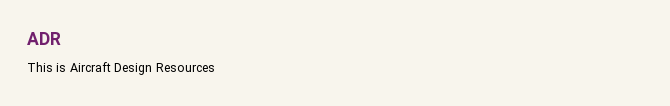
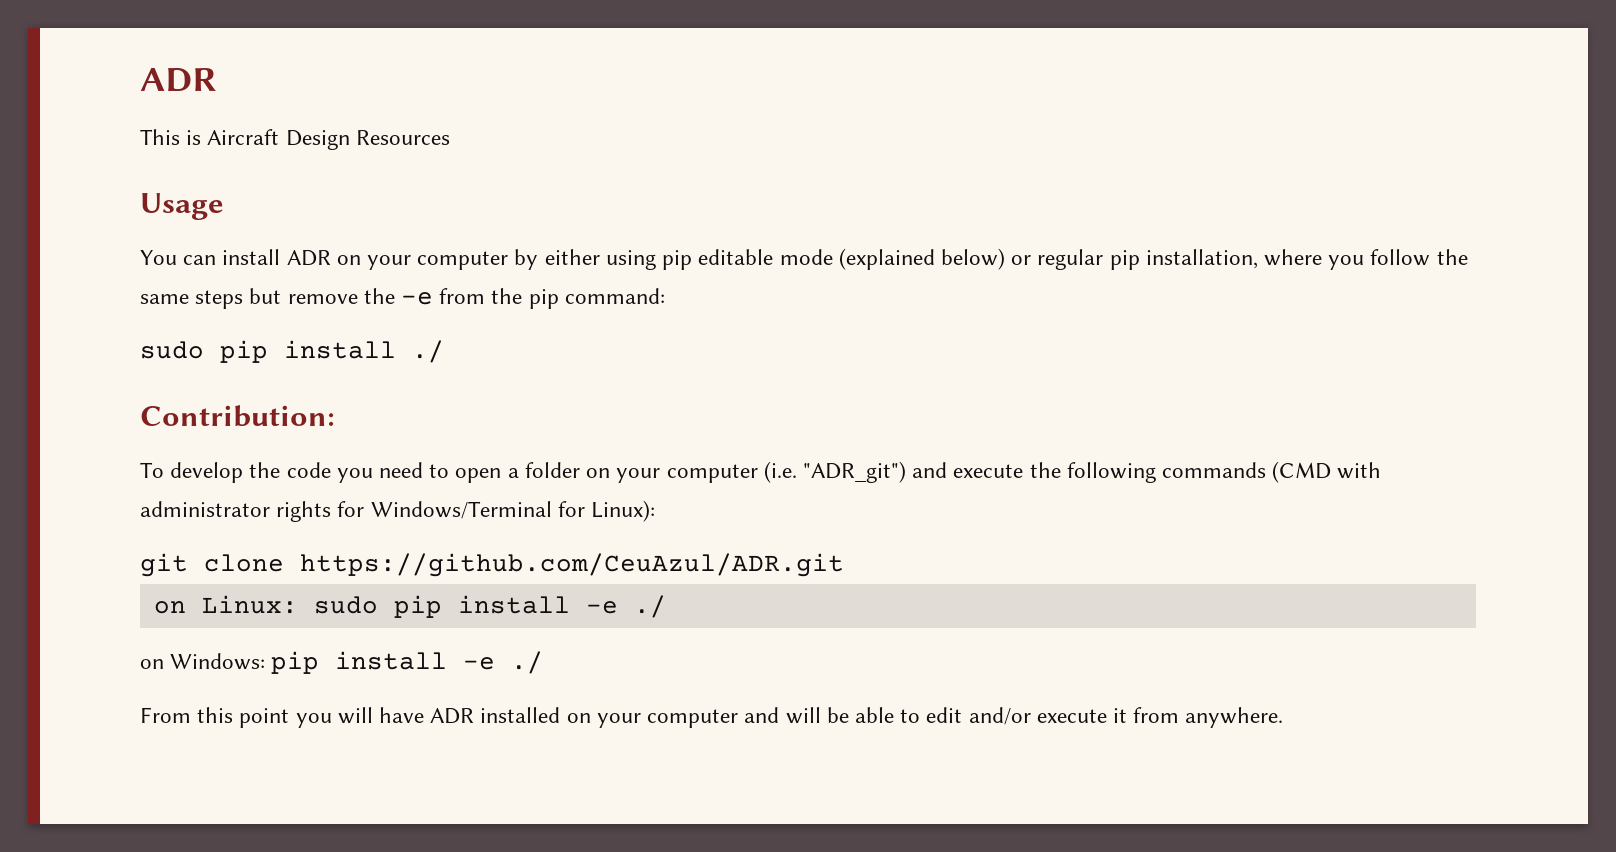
(215, 67) none -> [140,193,224,220] [140,248,1468,270] [140,288,665,309] [140,340,444,363] [140,405,335,427] [140,461,1382,483] [140,500,656,522] [140,553,844,577] [153,595,666,618] [140,651,544,674] [140,707,1284,728] // Usage // You can install ADR on your computer by either using pip editable mode (explained below) or regular pip installation, where you follow the same steps but remove the -e from the pip command: // sudo pip install ./ // Contribution: // To develop the code you need to open a folder on your computer (i.e. "ADR_git") and execute the following commands (CMD with administrator rights for Windows/Terminal for Linux): // git clone https://github.com/CeuAzul/ADR.git // on Linux: sudo pip install -e ./ // on Windows: pip install -e ./ // From this point you will have ADR installed on your computer and will be able to edit and/or execute it from anywhere.

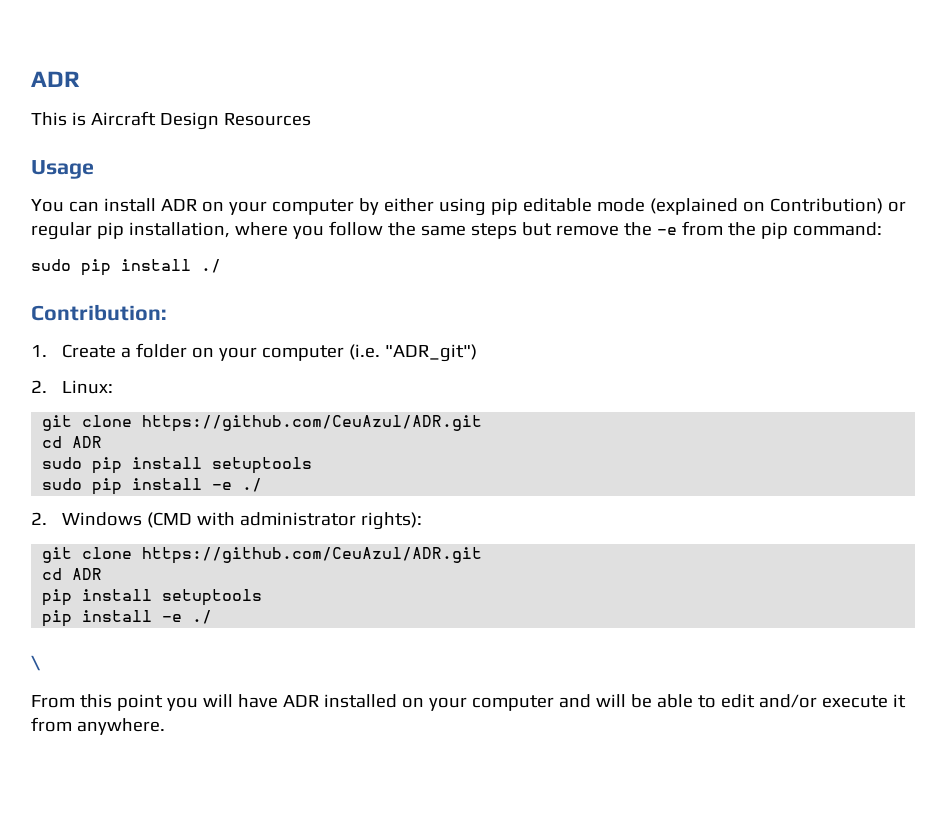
[940,248,1005,270] below) -> [742,198,883,214] on Contribution)
[140,462,502,483] To develop the code you need to open -> [31,344,117,358] 1. Create
[912,461,1382,483] [140,500,656,522] [140,553,844,577] [153,595,298,614] and execute the following commands (CMD with administrator rights for Windows/Terminal for Linux): // git clone https://github.com/CeuAzul/ADR.git // on Linux: -> [31,380,114,394] [42,415,483,432] [42,436,103,448] [42,457,313,474] // 2. Linux: // git clone https://github.com/CeuAzul/ADR.git // cd ADR // sudo pip install setuptools //
[140,651,544,674] on Windows: pip install -e ./ -> [31,512,423,530] [42,547,483,564] [42,568,103,580] [42,589,263,606] [42,610,213,627] [31,655,41,671] 2. Windows (CMD with administrator rights): // git clone https://github.com/CeuAzul/ADR.git // cd ADR // pip install setuptools // pip install -e ./ // \

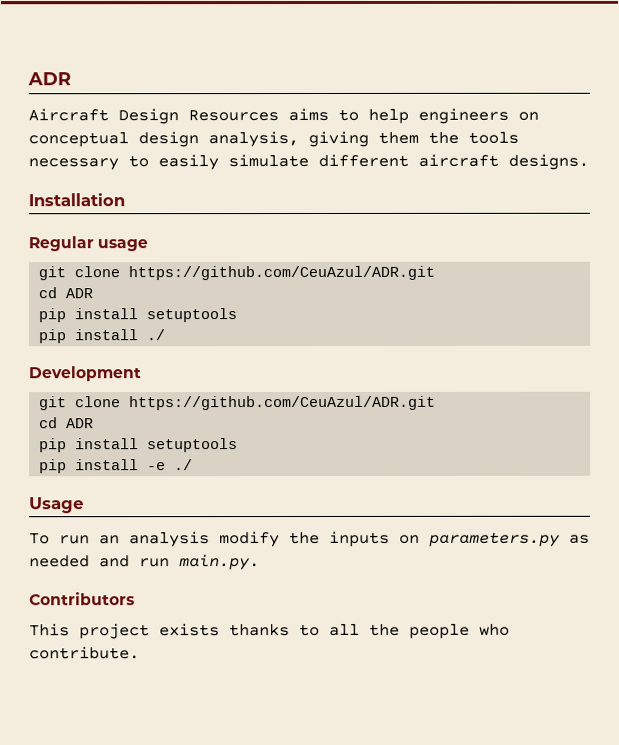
[31,71,80,87] [31,112,86,126] ADR // This is -> [27,72,71,86] ADR //
[31,160,94,179] [31,198,906,216] [31,221,882,240] [31,259,221,276] [31,304,167,321] [31,343,478,362] [31,380,114,394] [42,415,483,432] [42,436,103,448] [42,457,313,474] [42,478,263,495] [31,512,423,530] // Usage // You can install ADR on your computer by either using pip editable mode (explained on Contribution) or regular pip installation, where you follow the same steps but remove the -e from the pip command: // sudo pip install ./ // Contribution: // 1. Create a folder on your computer (i.e. "ADR_git") // 2. Linux: // git clone https://github.com/CeuAzul/ADR.git // cd ADR // sudo pip install setuptools // sudo pip install -e ./ // 2. Windows (CMD with administrator rights): -> [288,107,539,124] [28,130,519,148] [28,153,589,171] [28,193,125,207] [28,236,149,252] [38,265,436,281] [38,287,94,299] [38,308,238,323] [38,329,166,344] [28,366,142,382] aims to help engineers on conceptual design analysis, giving them the tools necessary to easily simulate different aircraft designs. // Installation // Regular usage // git clone https://github.com/CeuAzul/ADR.git // cd ADR // pip install setuptools // pip install ./ // Development
[31,655,41,671] [31,694,906,711] [31,717,165,735] \ // From this point you will have ADR installed on your computer and will be able to edit and/or execute it from anywhere. -> [29,497,84,514] [29,530,590,548] [29,554,260,571] [29,592,135,606] [29,623,510,640] [29,646,140,660] Usage // To run an analysis modify the inputs on parameters.py as needed and run main.py. // Contributors // This project exists thanks to all the people who contribute.

